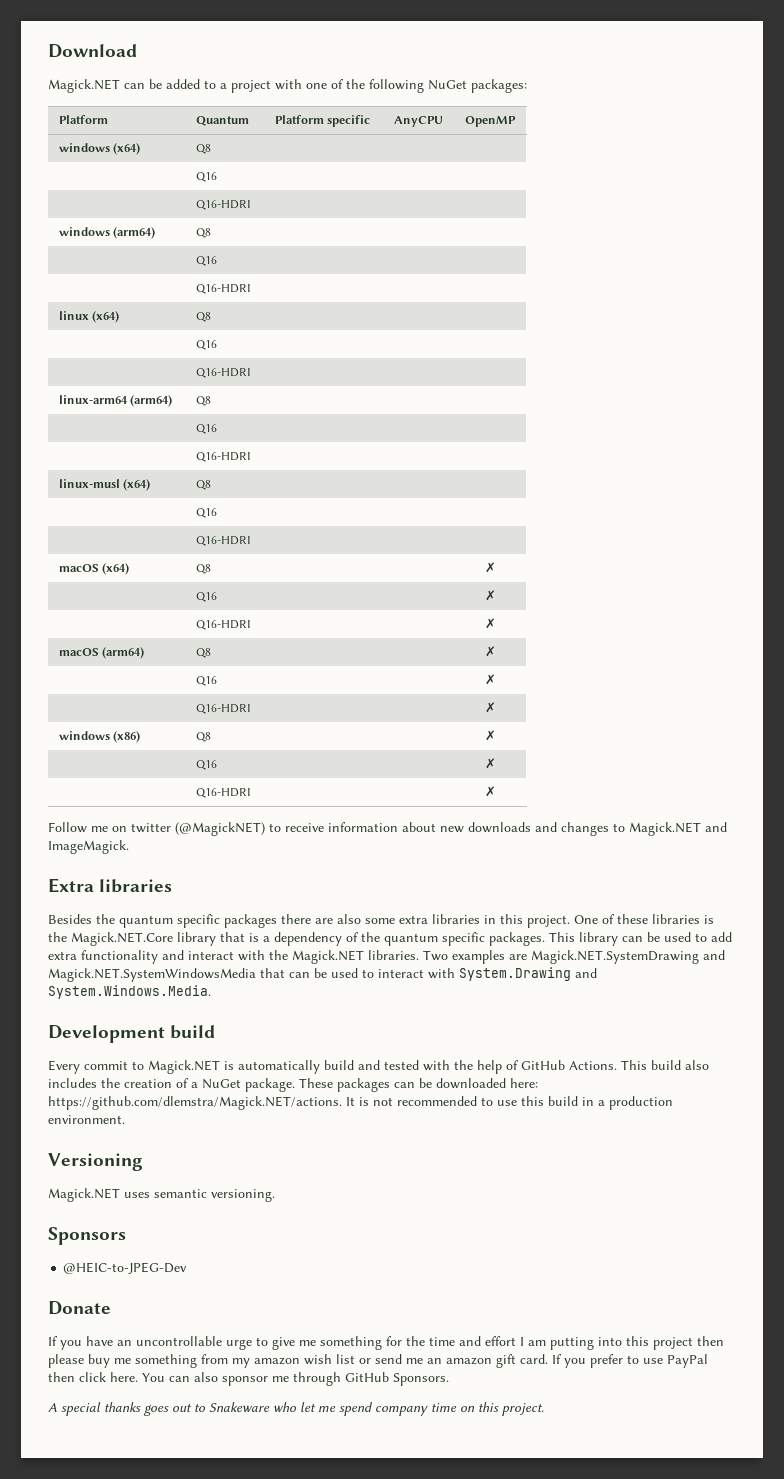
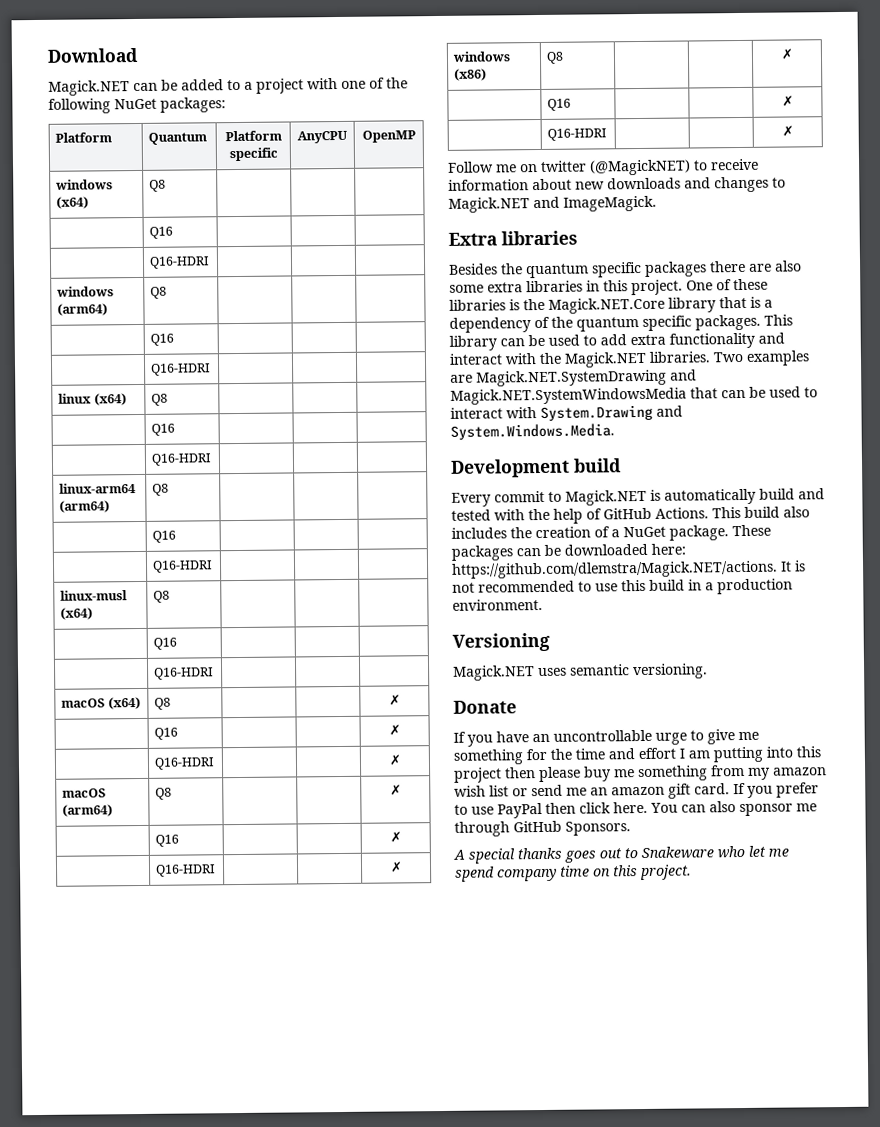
[48,1227,126,1245] [63,1262,188,1274] // Sponsors // @HEIC-to-JPEG-Dev -> (708, 671) none

